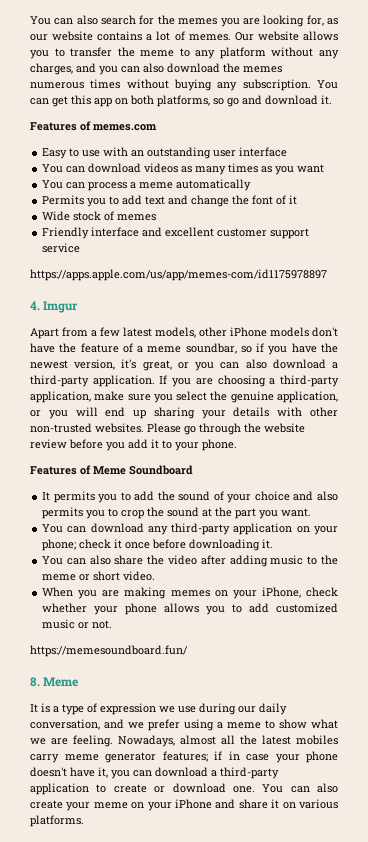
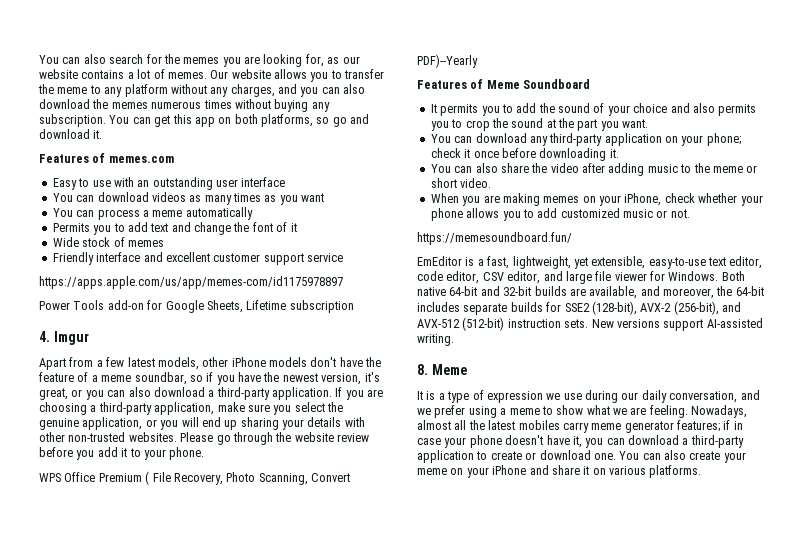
(327, 275) none -> [39,300,354,313] // Power Tools add-on for Google Sheets, Lifetime subscription
(237, 445) none -> [39,471,350,485] [417,54,478,68] // WPS Office Premium ( File Recovery, Photo Scanning, Convert PDF)--Yearly
(188, 651) none -> [417,256,763,269] [417,271,745,284] [417,286,764,299] [417,301,741,315] [417,317,763,331] [417,334,454,346] // EmEditor is a fast, lightweight, yet extensible, easy-to-use text editor, code editor, CSV editor, and large file viewer for Windows. Both native 64-bit and 32-bit builds are available, and moreover, the 64-bit includes separate builds for SSE2 (128-bit), AVX-2 (256-bit), and AVX-512 (512-bit) instruction sets. New versions support AI-assisted writing.

